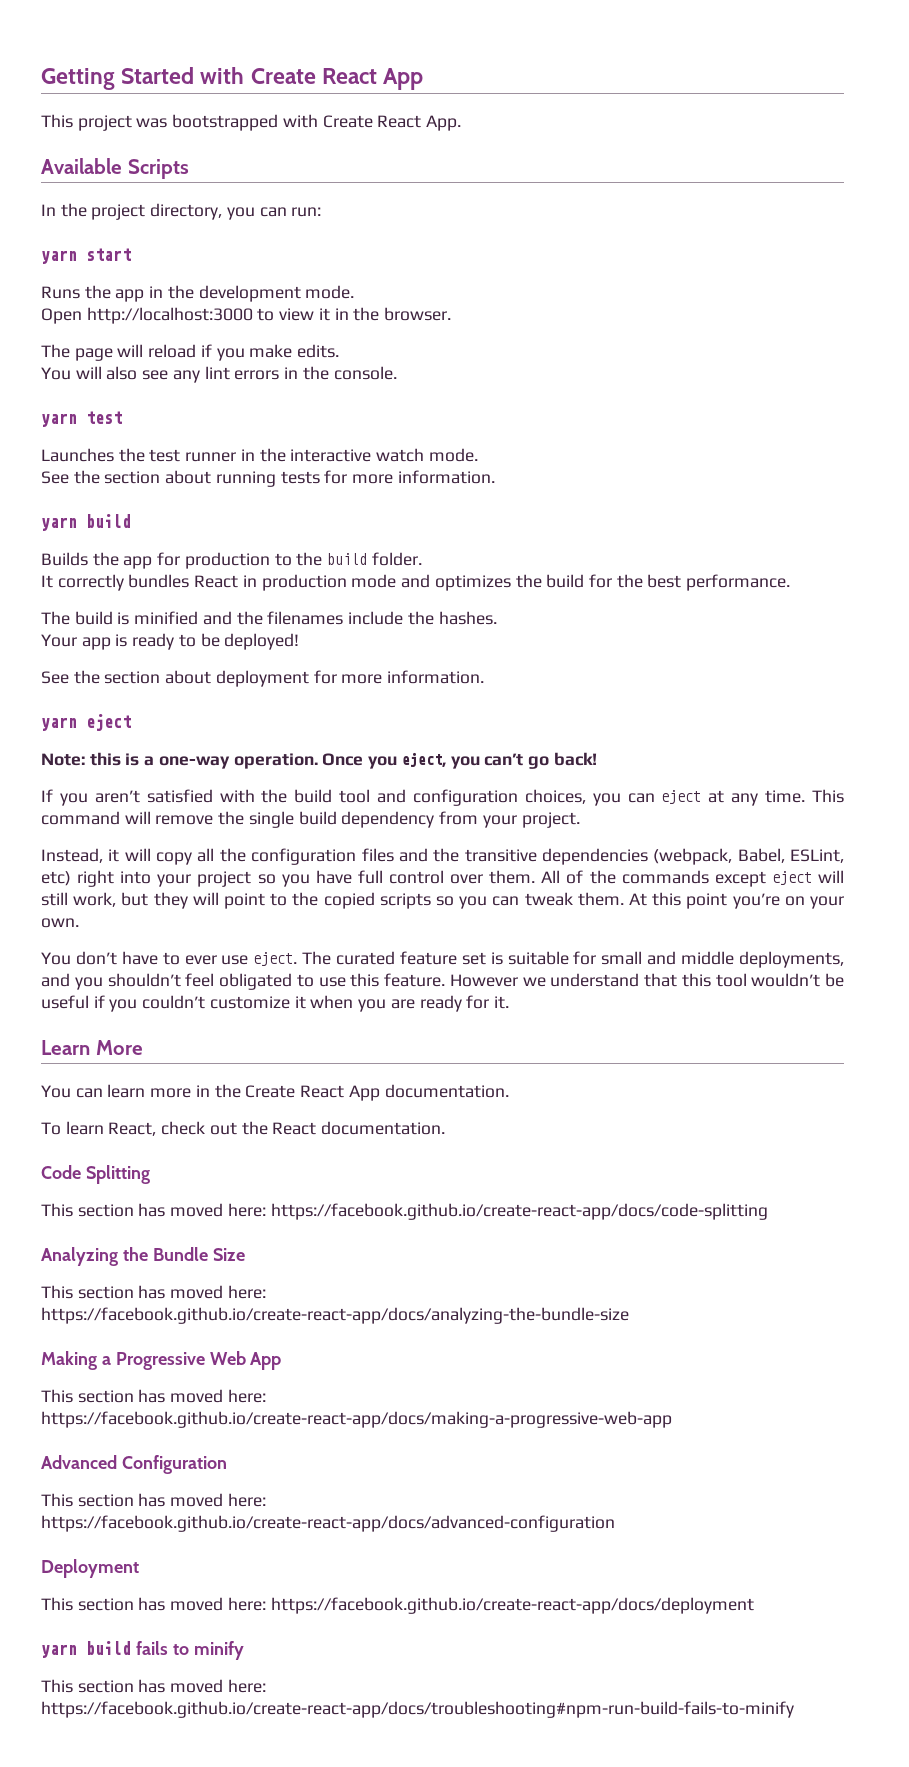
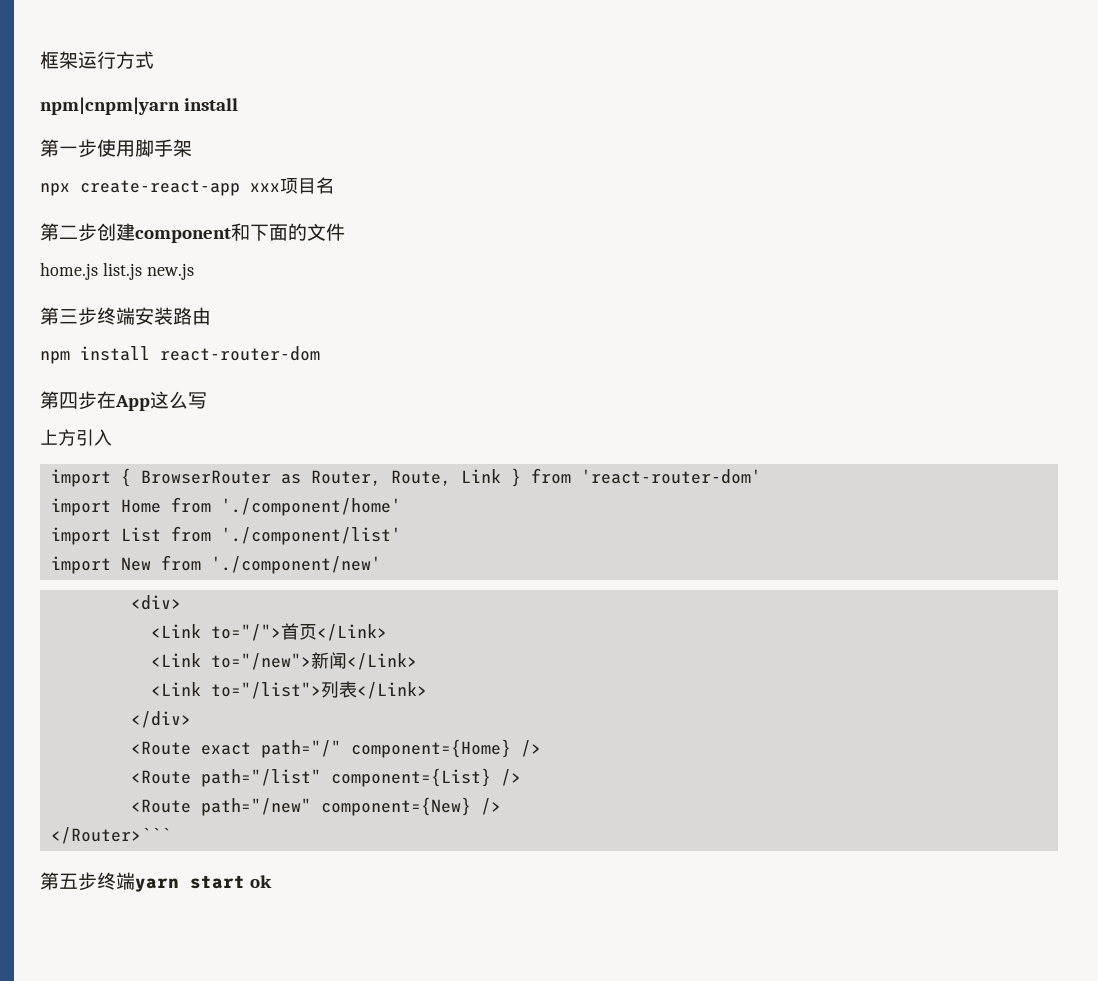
[41,67,424,90] [41,114,462,131] [41,158,189,179] [41,203,322,220] [41,248,131,264] [41,285,355,302] [41,307,452,324] [41,344,340,361] [41,366,397,383] [41,411,122,427] [41,448,478,462] [41,470,495,487] [41,514,131,531] [41,552,422,569] [41,574,791,591] [41,611,497,625] [41,633,300,650] [41,670,485,687] [41,714,131,731] [41,752,597,769] [41,789,844,806] [41,811,580,828] [41,848,844,865] [41,870,844,887] [41,892,845,909] [41,918,79,928] [41,951,844,968] [41,973,844,990] [41,995,509,1012] [41,1040,143,1055] [41,1084,509,1101] [41,1121,446,1136] [41,1165,150,1184] [41,1203,768,1220] [41,1247,245,1266] [41,1285,266,1299] [41,1307,629,1324] [41,1351,282,1370] [41,1389,266,1403] [41,1411,672,1428] [41,1455,227,1474] [41,1493,266,1507] [41,1515,615,1532] [41,1559,139,1578] [41,1597,754,1614] [41,1641,244,1660] [41,1679,266,1693] [41,1701,794,1718] Getting Started with Create React App // This project was bootstrapped with Create React App. // Available Scripts // In the project directory, you can run: // yarn start // Runs the app in the development mode. // Open http://localhost:3000 to view it in the browser. // The page will reload if you make edits. // You will also see any lint errors in the console. // yarn test // Launches the test runner in the interactive watch mode. // See the section about running tests for more information. // yarn build // Builds the app for production to the build folder. // It correctly bundles React in production mode and optimizes the build for the best performance. // The build is minified and the filenames include the hashes. // Your app is ready to be deployed! // See the section about deployment for more information. // yarn eject // Note: this is a one-way operation. Once you eject, you can’t go back! // If you aren’t satisfied with the build tool and configuration choices, you can eject at any time. This command will remove the single build dependency from your project. // Instead, it will copy all the configuration files and the transitive dependencies (webpack, Babel, ESLint, etc) right into your project so you have full control over them. All of the commands except eject will still work, but they will point to the copied scripts so you can tweak them. At this point you’re on your own. // You don’t have to ever use eject. The curated feature set is suitable for small and middle deployments, and you shouldn’t feel obligated to use this feature. However we understand that this tool wouldn’t be useful if you couldn’t customize it when you are ready for it. // Learn More // You can learn more in the Create React App documentation. // To learn React, check out the React documentation. // Code Splitting // This section has moved here: https://facebook.github.io/create-react-app/docs/code-splitting // Analyzing the Bundle Size // This section has moved here: https://facebook.github.io/create-react-app/docs/analyzing-the-bundle-size // Making a Progressive Web App // This section has moved here: https://facebook.github.io/create-react-app/docs/making-a-progressive-web-app // Advanced Configuration // This section has moved here: https://facebook.github.io/create-react-app/docs/advanced-configuration // Deployment // This section has moved here: https://facebook.github.io/create-react-app/docs/deployment // yarn build fails to minify // This section has moved here: https://facebook.github.io/create-react-app/docs/troubleshooting#npm-run-build-fails-to-minify -> [40,51,154,69] [40,97,239,115] [40,139,192,158] [40,177,334,196] [40,223,345,243] [40,262,194,280] [40,307,211,326] [40,346,320,364] [40,391,207,411] [40,429,112,446] [50,468,761,487] [50,497,401,516] [50,526,401,545] [50,555,381,574] [130,595,181,610] [150,623,387,641] [150,652,417,670] [150,681,427,699] [130,711,191,728] [130,739,541,758] [130,768,521,787] [130,797,501,816] [50,827,171,844] [40,872,273,892] 框架运行方式 // npm|cnpm|yarn install // 第一步使用脚手架 // npx create-react-app xxx项目名 // 第二步创建component和下面的文件 // home.js list.js new.js // 第三步终端安装路由 // npm install react-router-dom // 第四步在App这么写 // 上方引入 // import { BrowserRouter as Router, Route, Link } from 'react-router-dom' // import Home from './component/home' // import List from './component/list' // import New from './component/new' // <div> // <Link to="/">首页</Link> // <Link to="/new">新闻</Link> // <Link to="/list">列表</Link> // </div> // <Route exact path="/" component={Home} /> // <Route path="/list" component={List} /> // <Route path="/new" component={New} /> // </Router>``` // 第五步终端yarn start ok

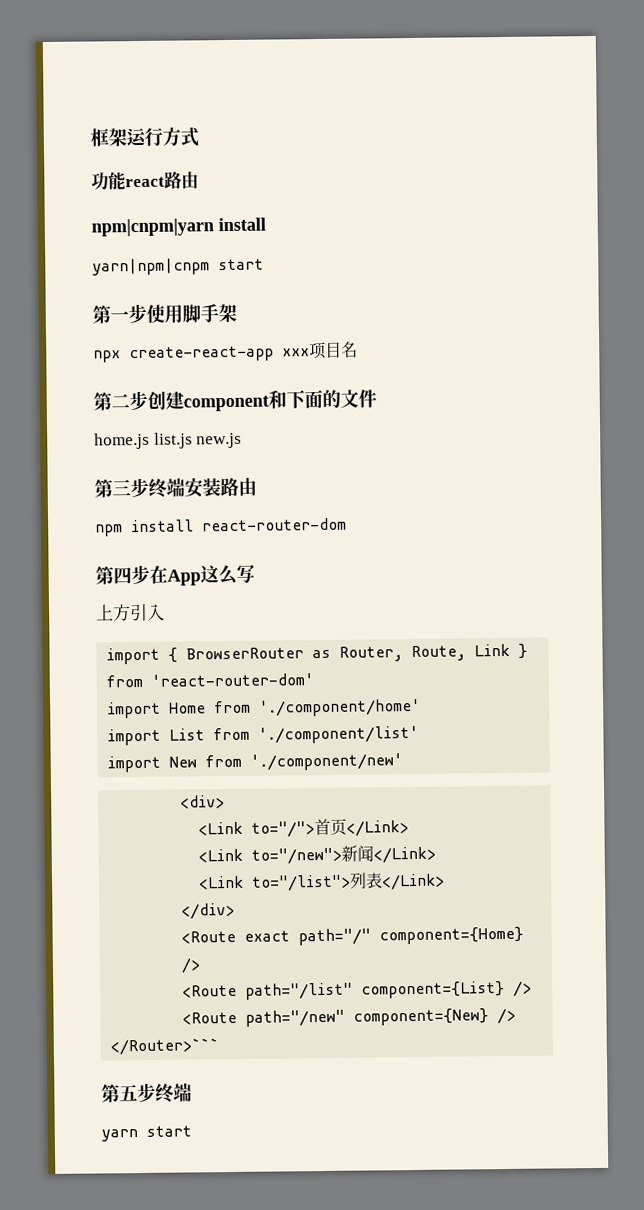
(154, 60) none -> [91,171,199,190] // 功能react路由
(239, 104) none -> [92,258,264,276] // yarn|npm|cnpm start
(135, 881) none -> (192, 1092) //
[250,875,273,888] ok -> (192, 1131) none

